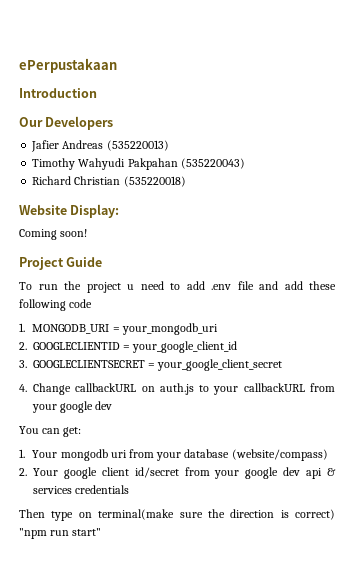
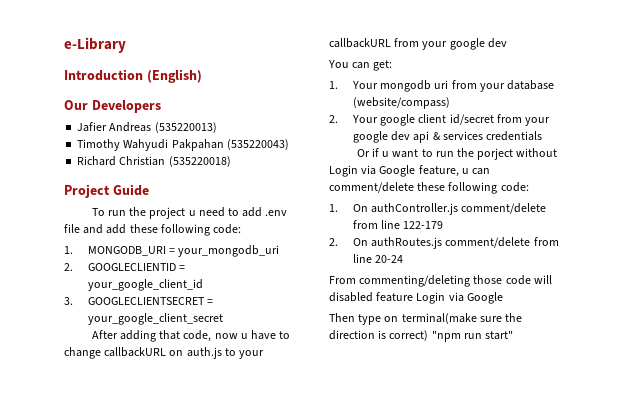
[19,58,117,73] ePerpustakaan -> [64,37,126,53] e-Library
(97, 93) none -> [146,69,202,83] (English)
[19,204,120,218] [19,229,88,240] // Website Display: // Coming soon! -> (231, 161) none
[69,299,93,308] code -> [213,224,242,234] code:
[19,383,71,395] 4. Change -> [91,330,291,342] [64,347,101,359] After adding that code, now u have to change
(130, 489) none -> [356,148,558,160] [329,165,491,177] [329,182,529,194] [329,203,547,215] [352,220,444,229] [329,237,559,249] [352,254,404,263] [329,275,552,287] [329,292,503,304] // Or if u want to run the porject without Login via Google feature, u can comment/delete these following code: // 1. On authController.js comment/delete from line 122-179 // 2. On authRoutes.js comment/delete from line 20-24 // From commenting/deleting those code will disabled feature Login via Google

